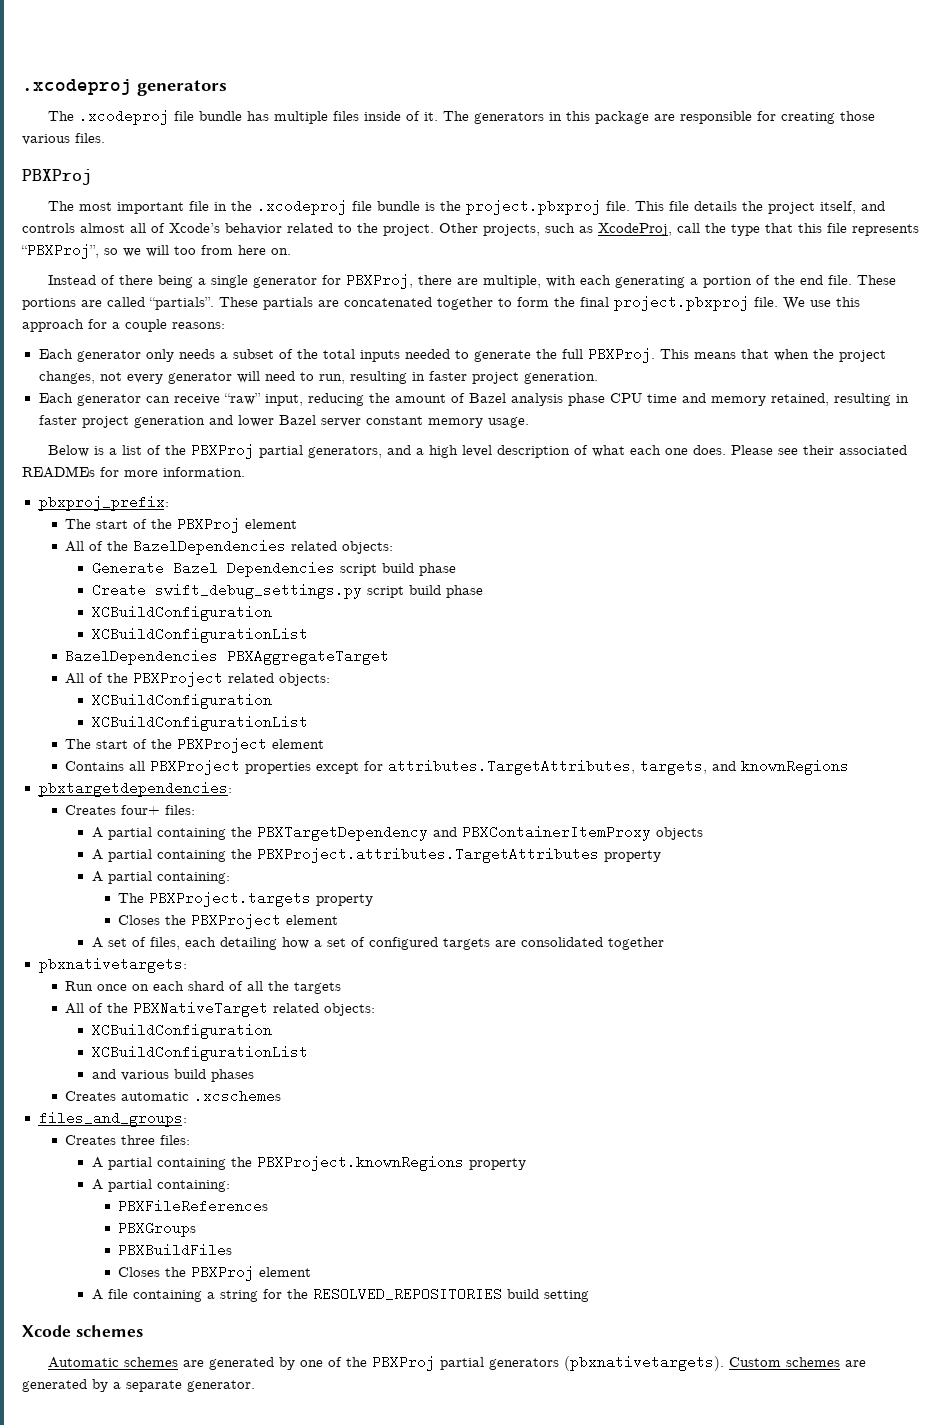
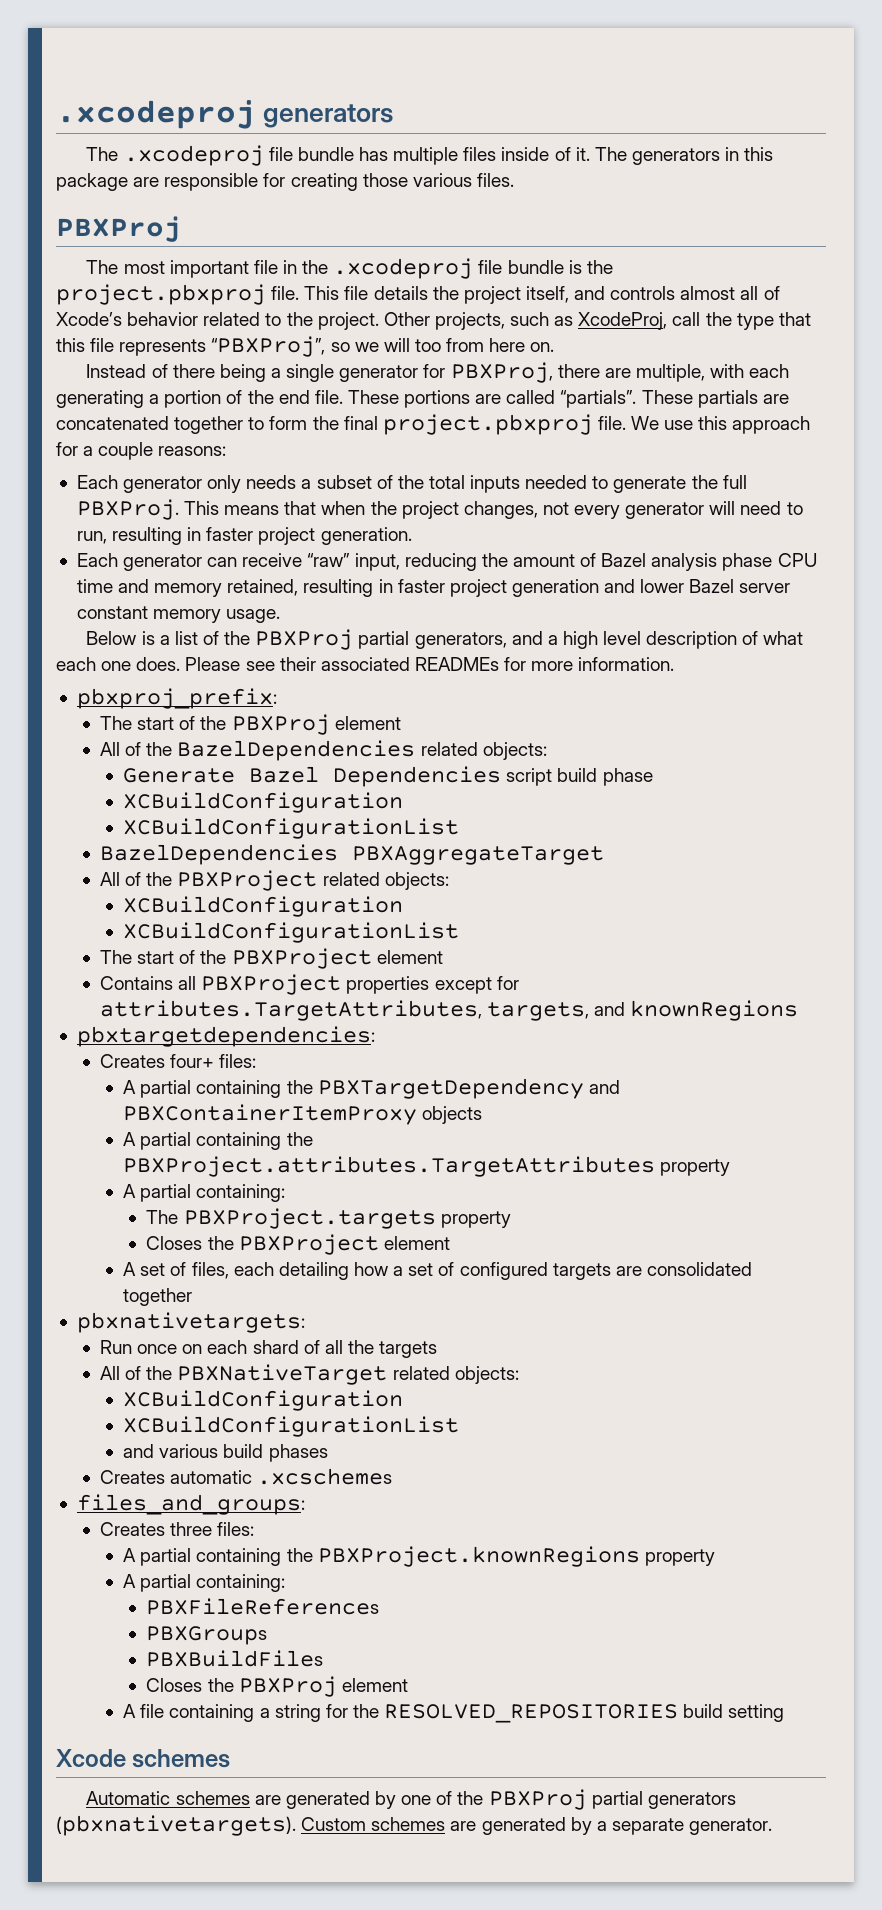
[91,583,483,599] // Create swift_debug_settings.py script build phase -> (653, 777) none

